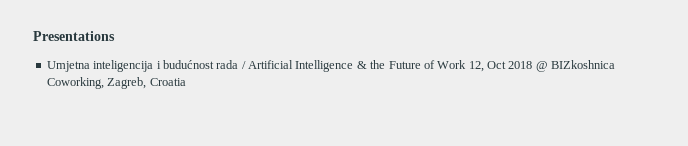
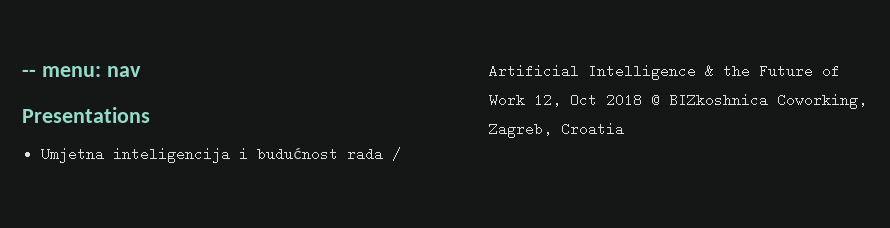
(33, 36) none -> [22,66,141,77] -- menu: nav //

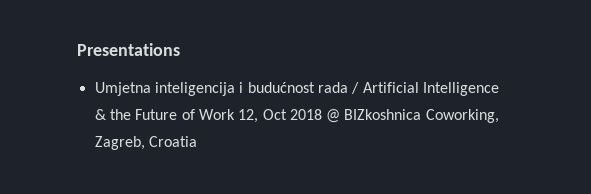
[22,66,141,77] -- menu: nav // -> (77, 49) none

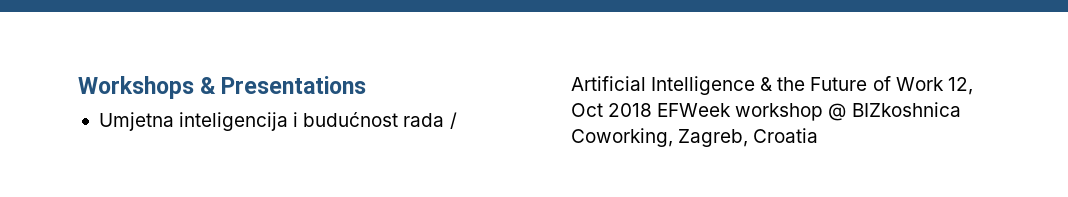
(77, 49) none -> [78,76,217,99] Workshops &
(322, 114) none -> [657,103,824,121] EFWeek workshop

